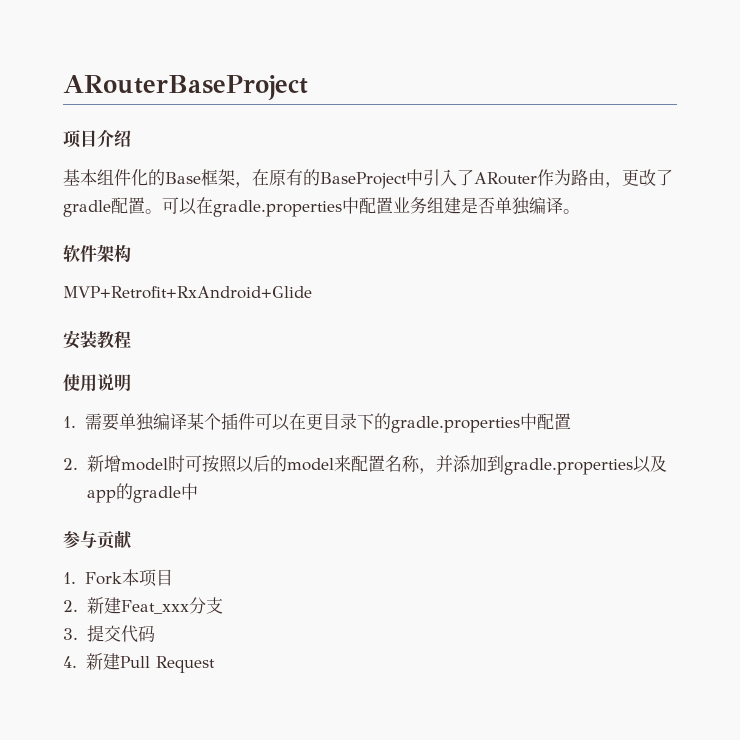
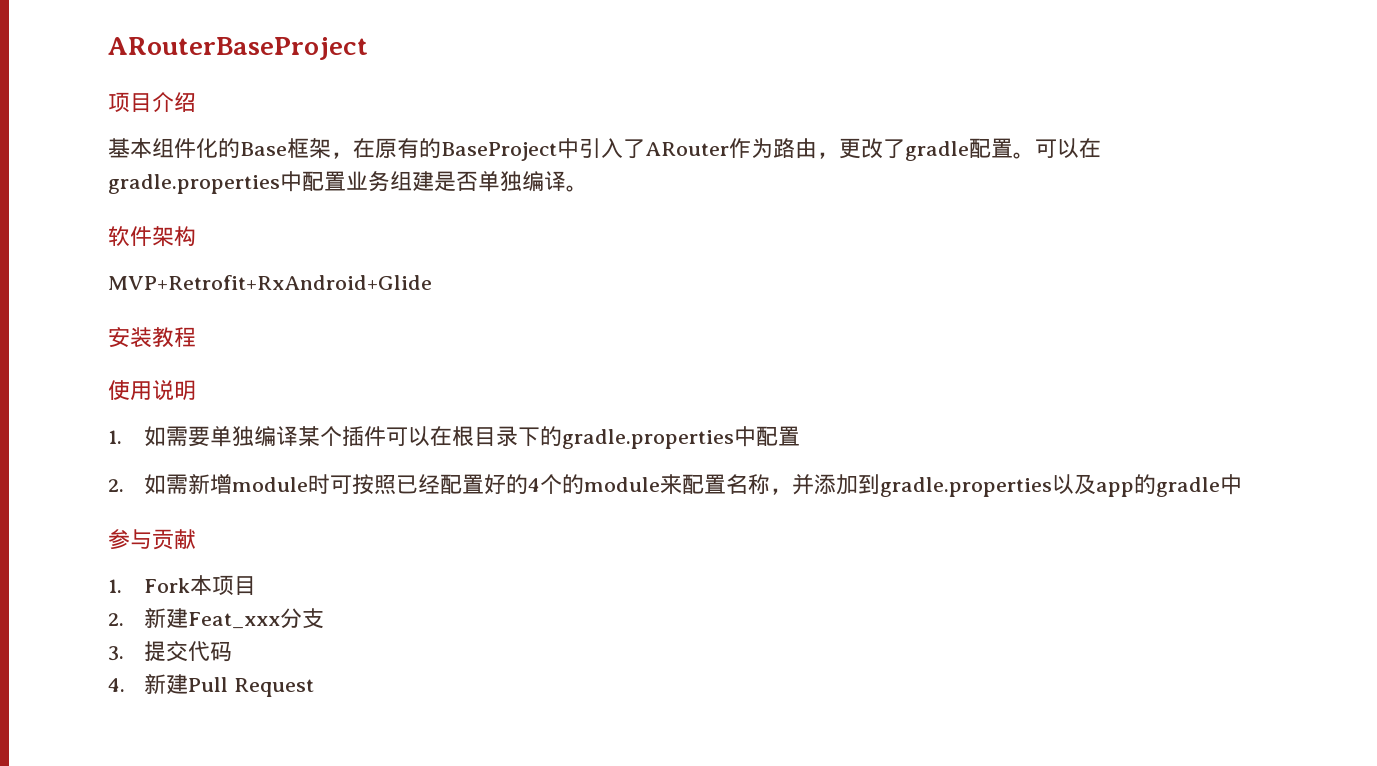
(76, 422) none -> [143,426,166,447] 如
[305,413,323,430] 更 -> [451,426,474,446] 根
[86,455,334,473] 新增model时可按照以后的model -> [143,474,660,495] 如需新增module时可按照已经配置好的4个的module

